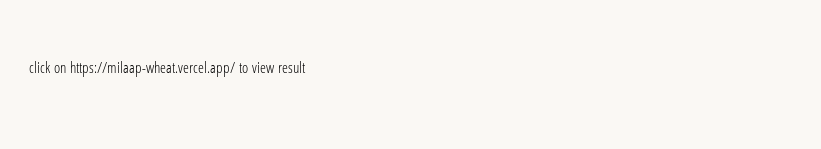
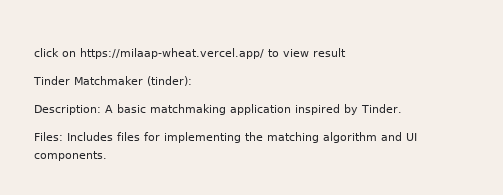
(307, 67) none -> [33,76,192,86] [34,104,402,115] [34,132,417,143] [34,151,107,161] // Tinder Matchmaker (tinder): // Description: A basic matchmaking application inspired by Tinder. // Files: Includes files for implementing the matching algorithm and UI components.

